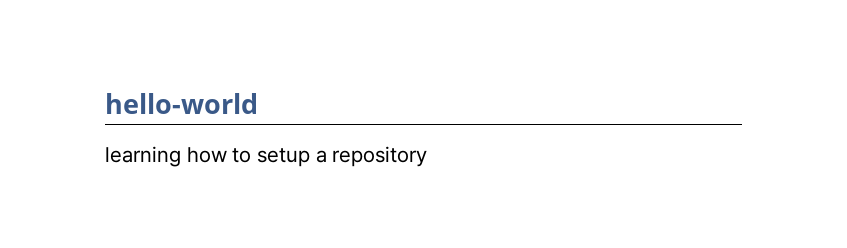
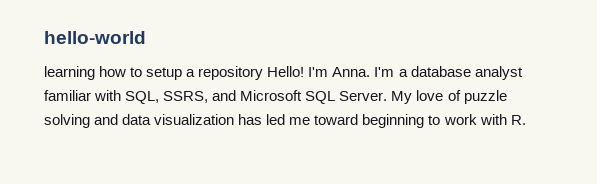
(428, 156) none -> [267,66,523,80] [44,90,507,104] [44,114,526,128] Hello! I'm Anna. I'm a database analyst familiar with SQL, SSRS, and Microsoft SQL Server. My love of puzzle solving and data visualization has led me toward beginning to work with R.

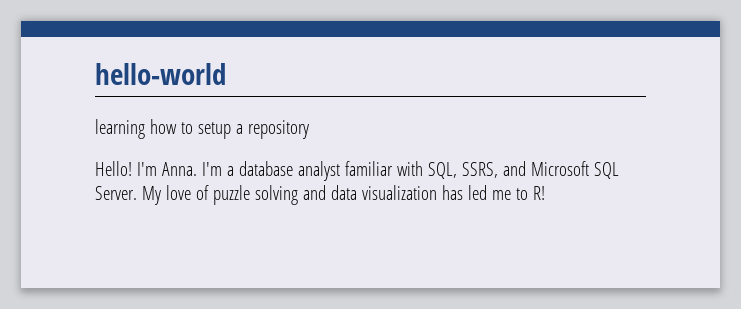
(264, 73) none -> (309, 129) //
[314,114,526,128] toward beginning to work with R. -> [515,186,545,200] to R!

